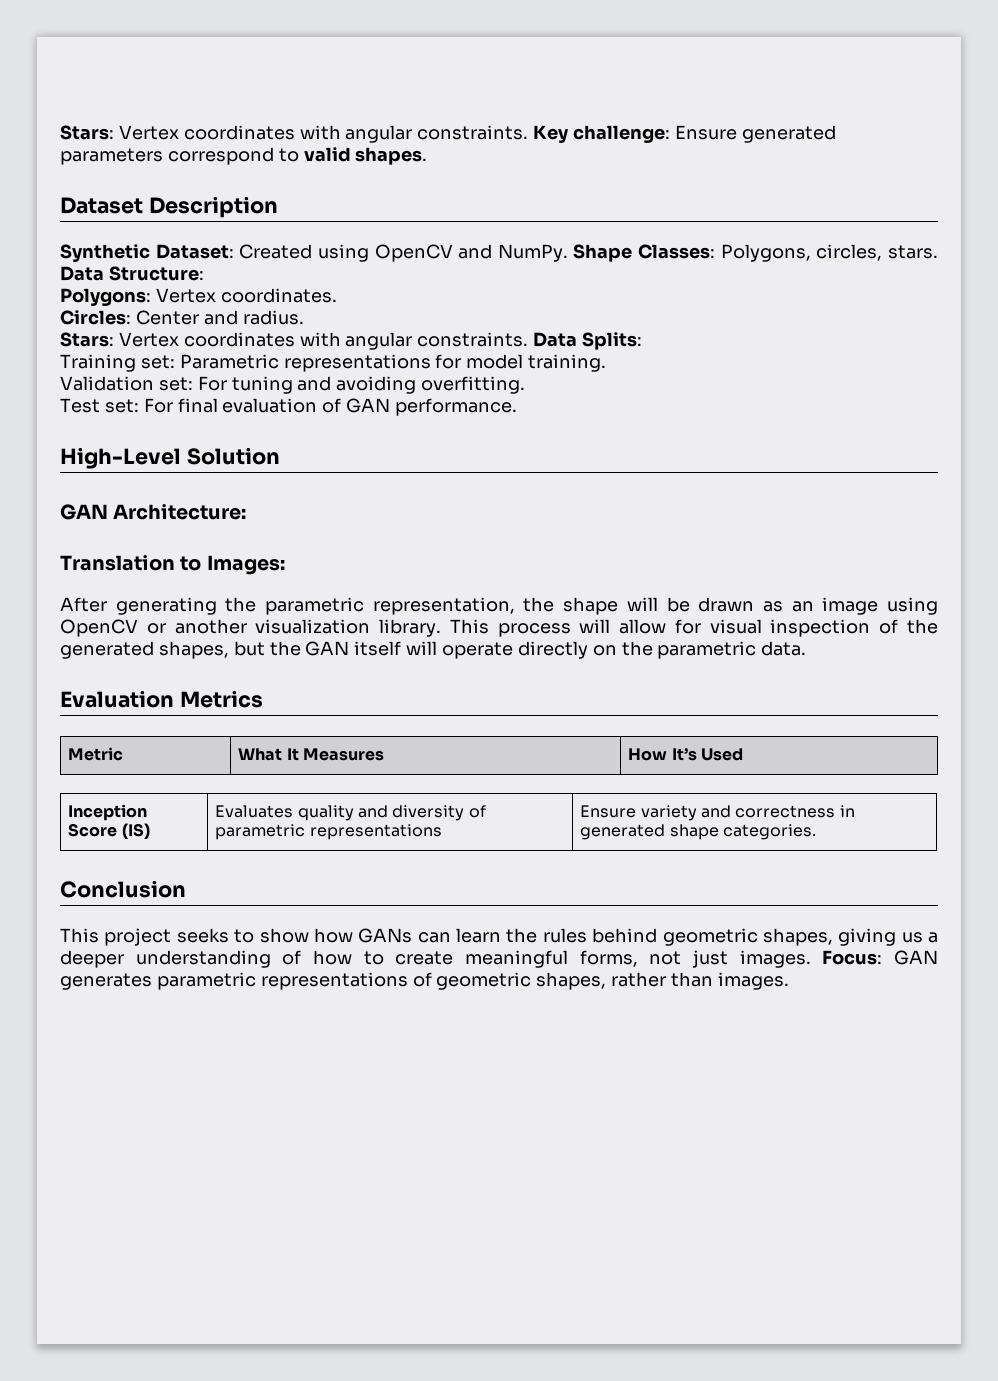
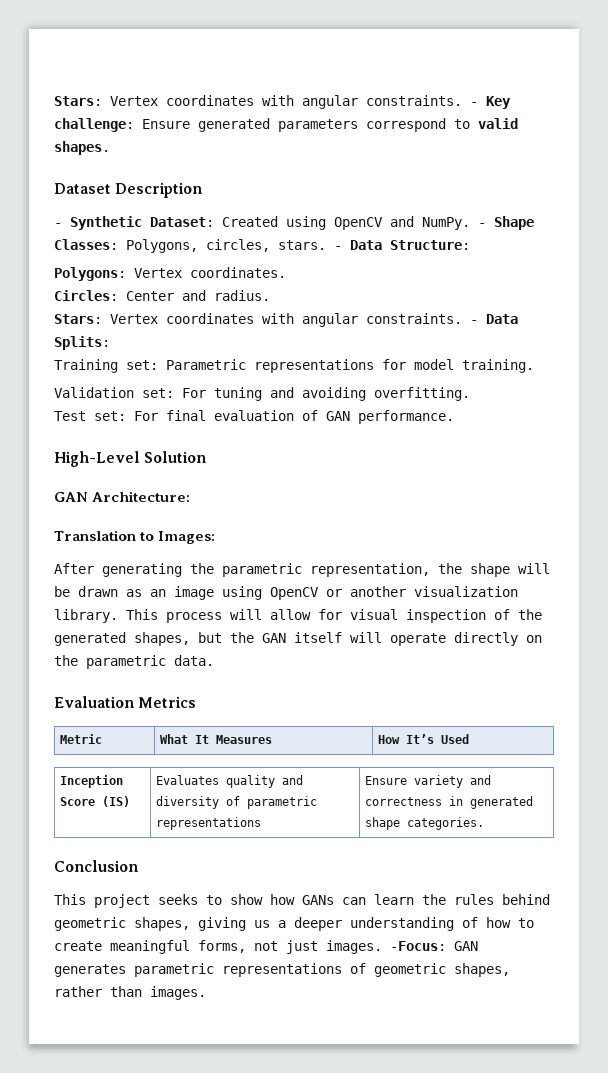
[60,125,529,143] Stars: Vertex coordinates with angular constraints. -> [54,95,478,109] Stars: Vertex coordinates with angular constraints. -
(278, 207) none -> [54,223,62,227] -
(568, 253) none -> [478,223,486,227] -
(938, 252) none -> [334,246,342,250] -
(529, 339) none -> [470,320,478,324] -
[822,950,883,965] Focus: -> [390,941,446,951] -Focus:

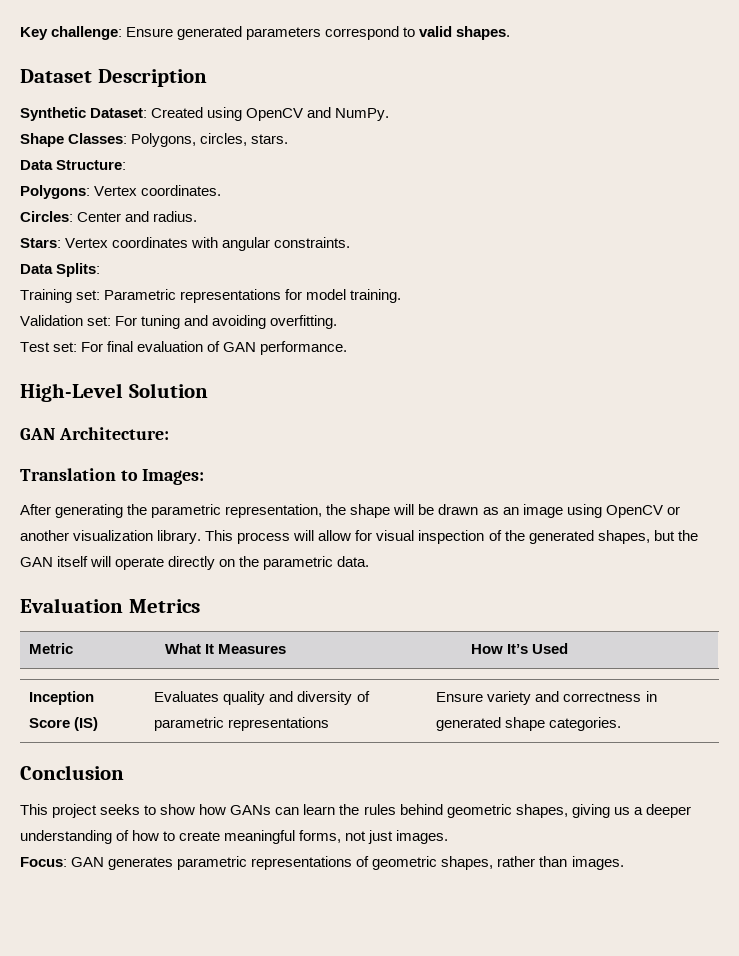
[54,95,478,109] Stars: Vertex coordinates with angular constraints. - -> (20, 33) none
[54,223,62,227] - -> (207, 78) none
[478,223,486,227] - -> (390, 114) //
[334,246,342,250] - -> (289, 139) //
[470,320,478,324] - -> (351, 242) //
[390,941,446,951] -Focus: -> [20,857,67,867] // Focus:

